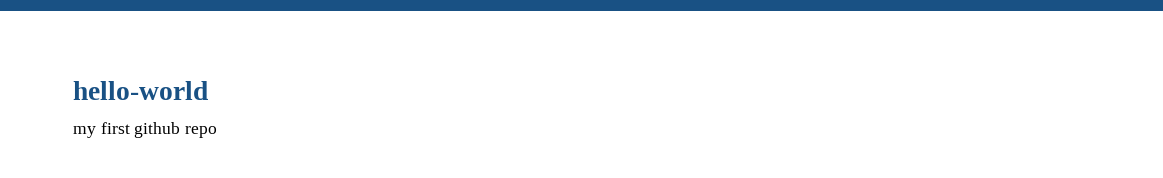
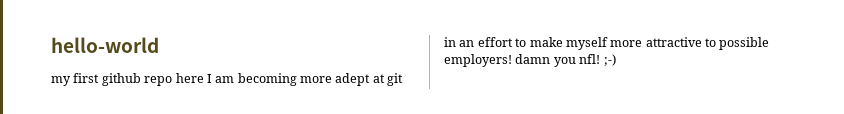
(218, 132) none -> [175,73,404,86] [444,37,770,50] [444,54,616,67] here I am becoming more adept at git in an effort to make myself more attractive to possible employers! damn you nfl! ;-)

